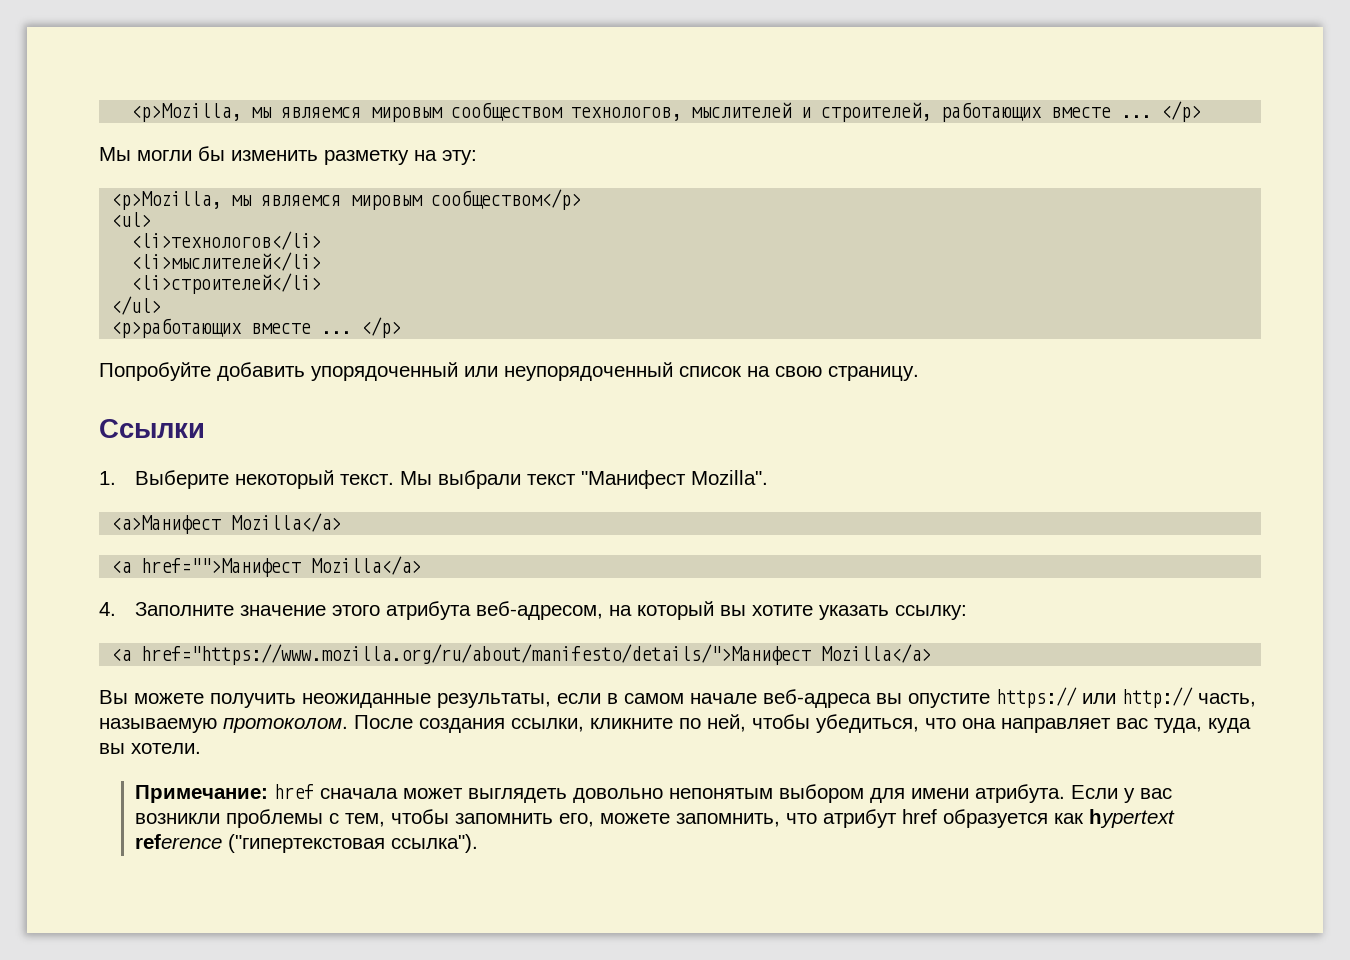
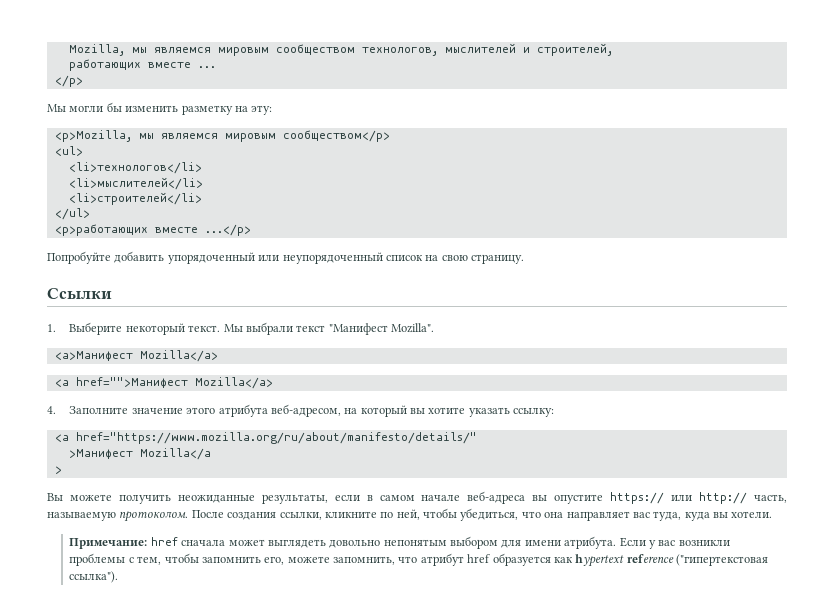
[131,103,242,122] <p>Mozilla, -> [68,44,125,56] Mozilla,
(932, 112) none -> (613, 49) //
(1152, 116) none -> (216, 67) //
[321,317,402,338] ... </p> -> [204,224,251,236] ...</p>
[141,644,932,665] href="https://www.mozilla.org/ru/about/manifesto/details/">Манифест Mozilla</a> -> [75,432,477,444] [68,448,211,460] [54,466,62,474] href="https://www.mozilla.org/ru/about/manifesto/details/" // >Манифест Mozilla</a // >

